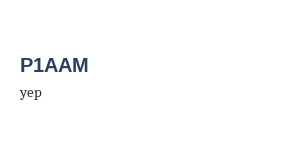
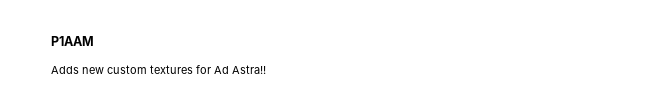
[19,90,42,100] yep -> [51,65,266,74] Adds new custom textures for Ad Astra!!

